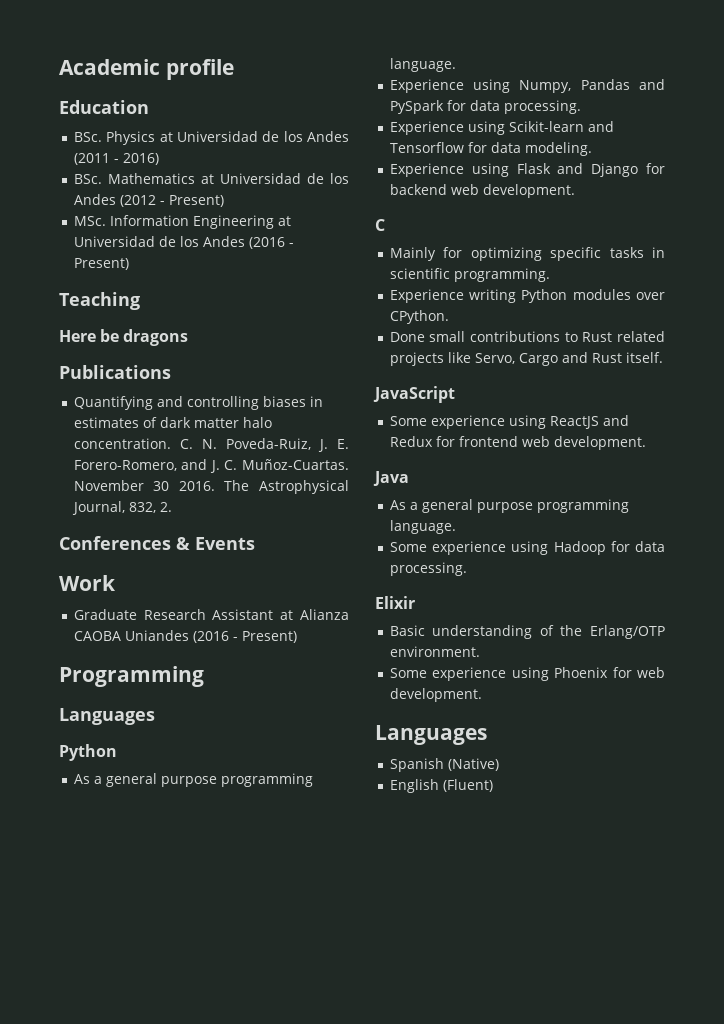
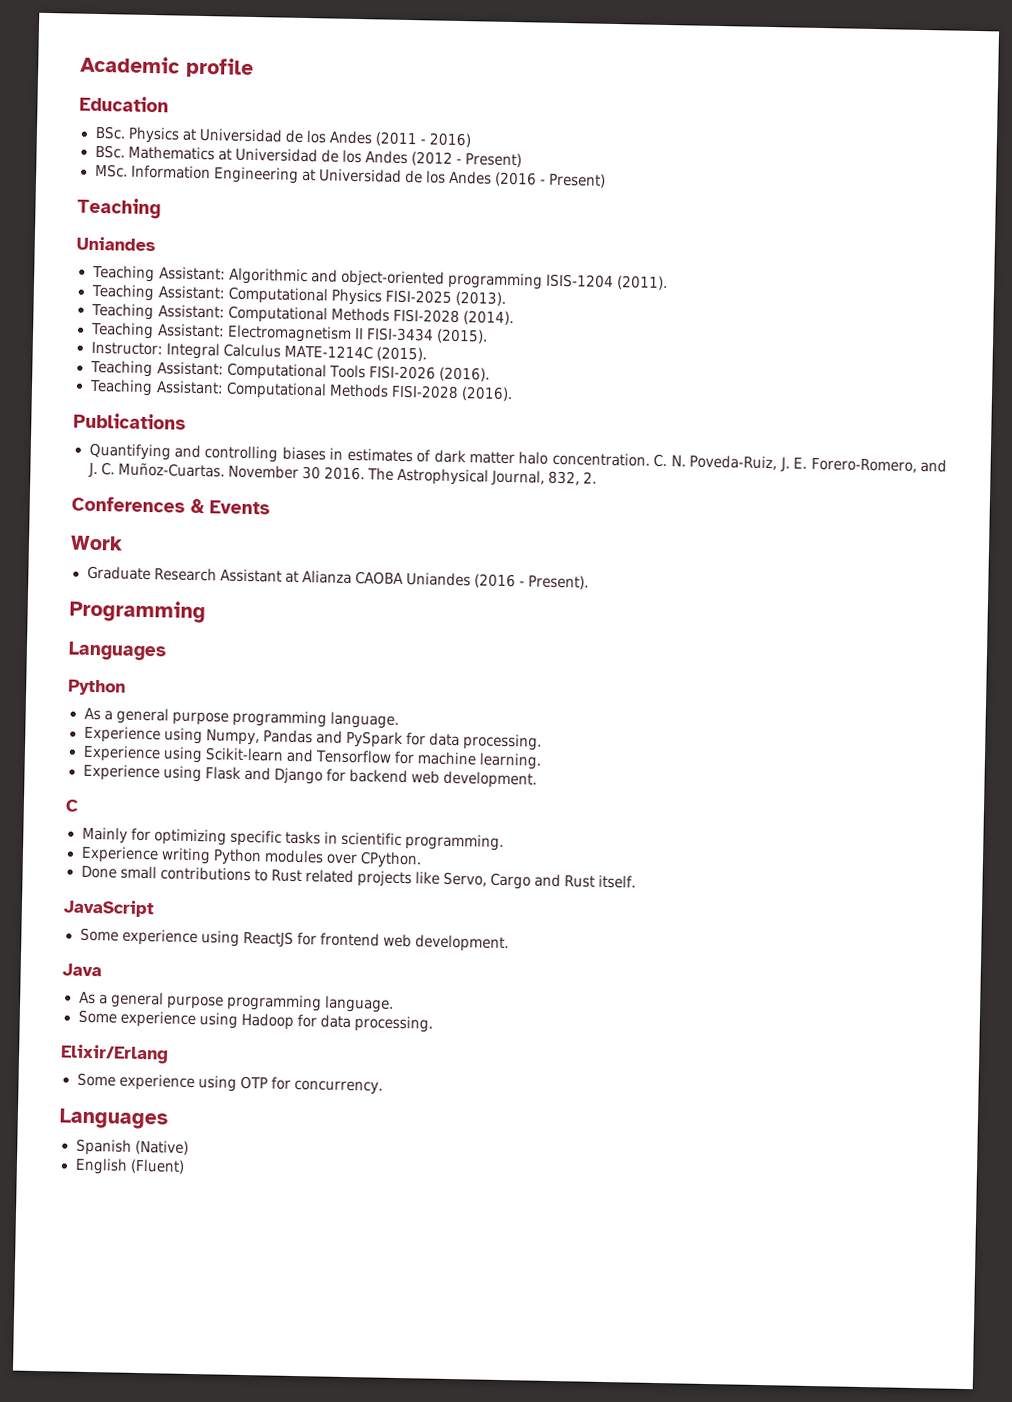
[59,329,189,346] Here be dragons -> [76,236,156,252] [91,264,668,291] [90,283,506,306] [90,302,514,326] [89,321,488,344] [90,341,427,362] [89,359,490,382] [88,378,513,402] Uniandes // Teaching Assistant: Algorithmic and object-oriented programming ISIS-1204 (2011). // Teaching Assistant: Computational Physics FISI-2025 (2013). // Teaching Assistant: Computational Methods FISI-2028 (2014). // Teaching Assistant: Electromagnetism II FISI-3434 (2015). // Instructor: Integral Calculus MATE-1214C (2015). // Teaching Assistant: Computational Tools FISI-2026 (2016). // Teaching Assistant: Computational Methods FISI-2028 (2016).
[241,631,297,643] Present) -> [527,574,589,590] Present).
[490,142,592,156] data modeling. -> [416,751,541,770] machine learning.
[602,415,629,426] [389,436,433,447] and Redux -> (294, 938) none
[375,596,415,609] [389,625,665,639] [389,646,480,657] [389,667,665,681] [389,688,482,702] Elixir // Basic understanding of the Erlang/OTP environment. // Some experience using Phoenix for web development. -> [60,1044,169,1064] [76,1072,383,1095] Elixir/Erlang // Some experience using OTP for concurrency.

